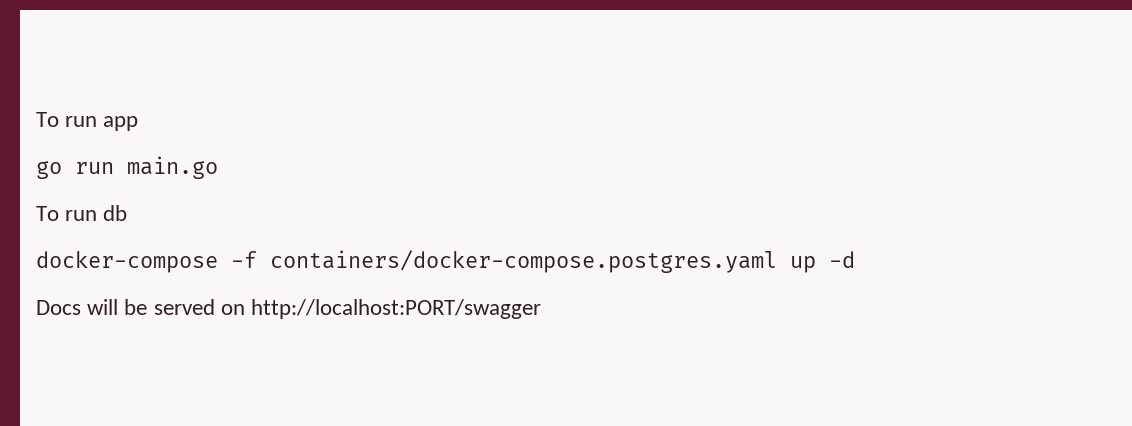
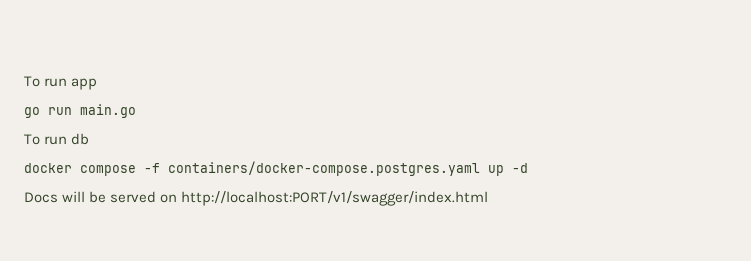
[36,251,218,273] docker-compose -> [24,163,136,176] docker compose
[251,299,542,319] http://localhost:PORT/swagger -> [181,191,489,206] http://localhost:PORT/v1/swagger/index.html

